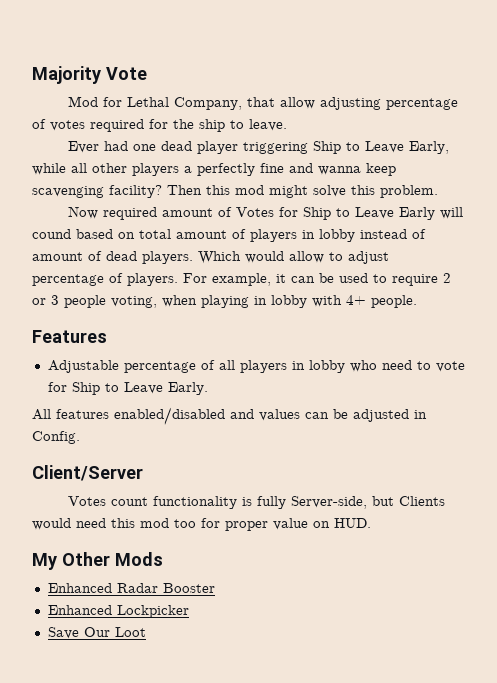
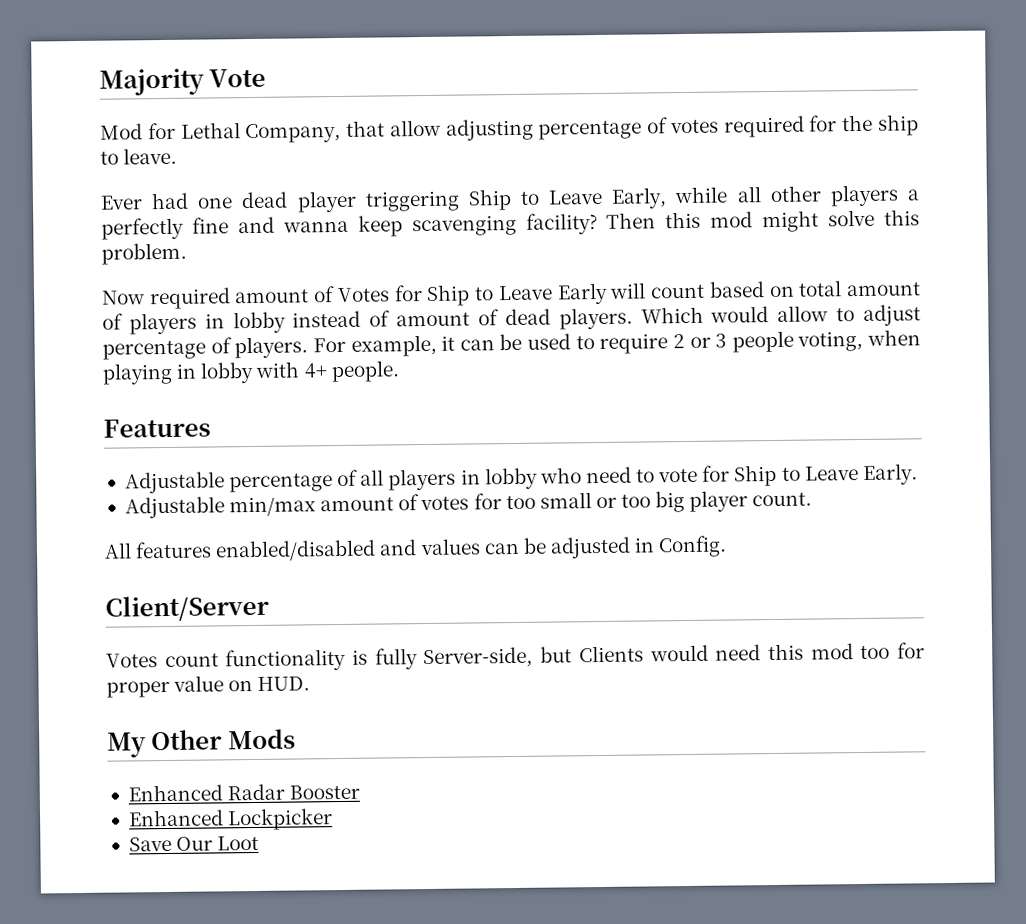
[32,229,71,239] cound -> [650,284,706,299] count
(208, 388) none -> [124,490,813,519] // Adjustable min/max amount of votes for too small or too big player count.

